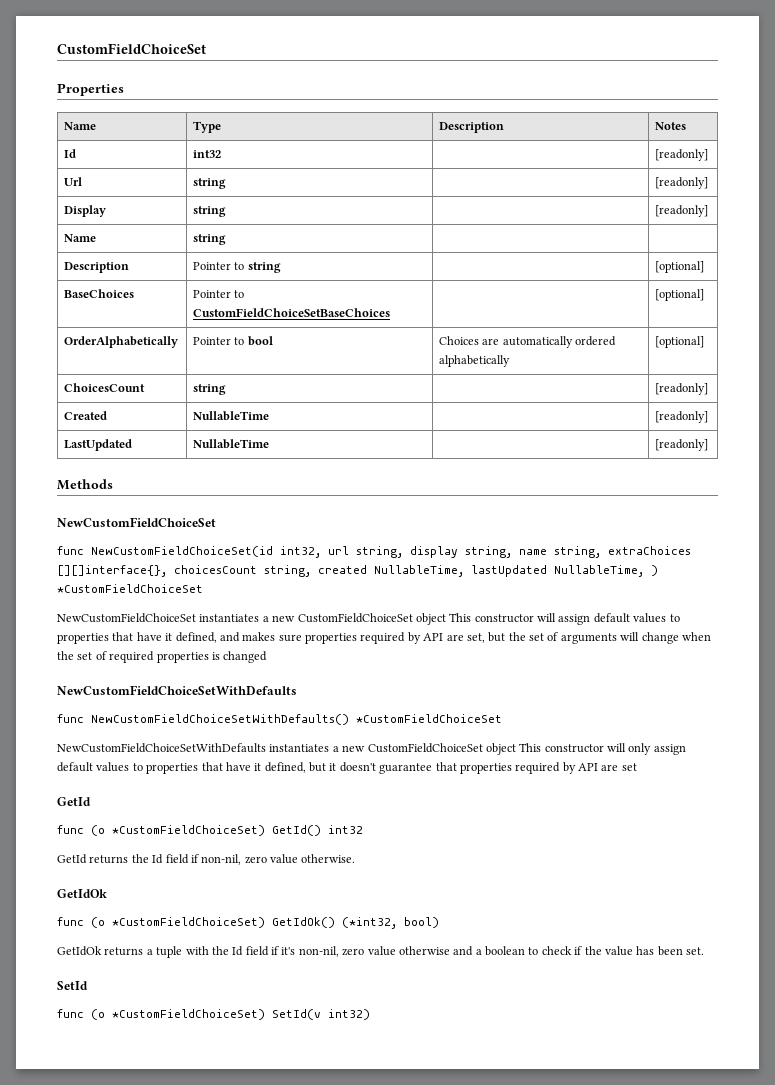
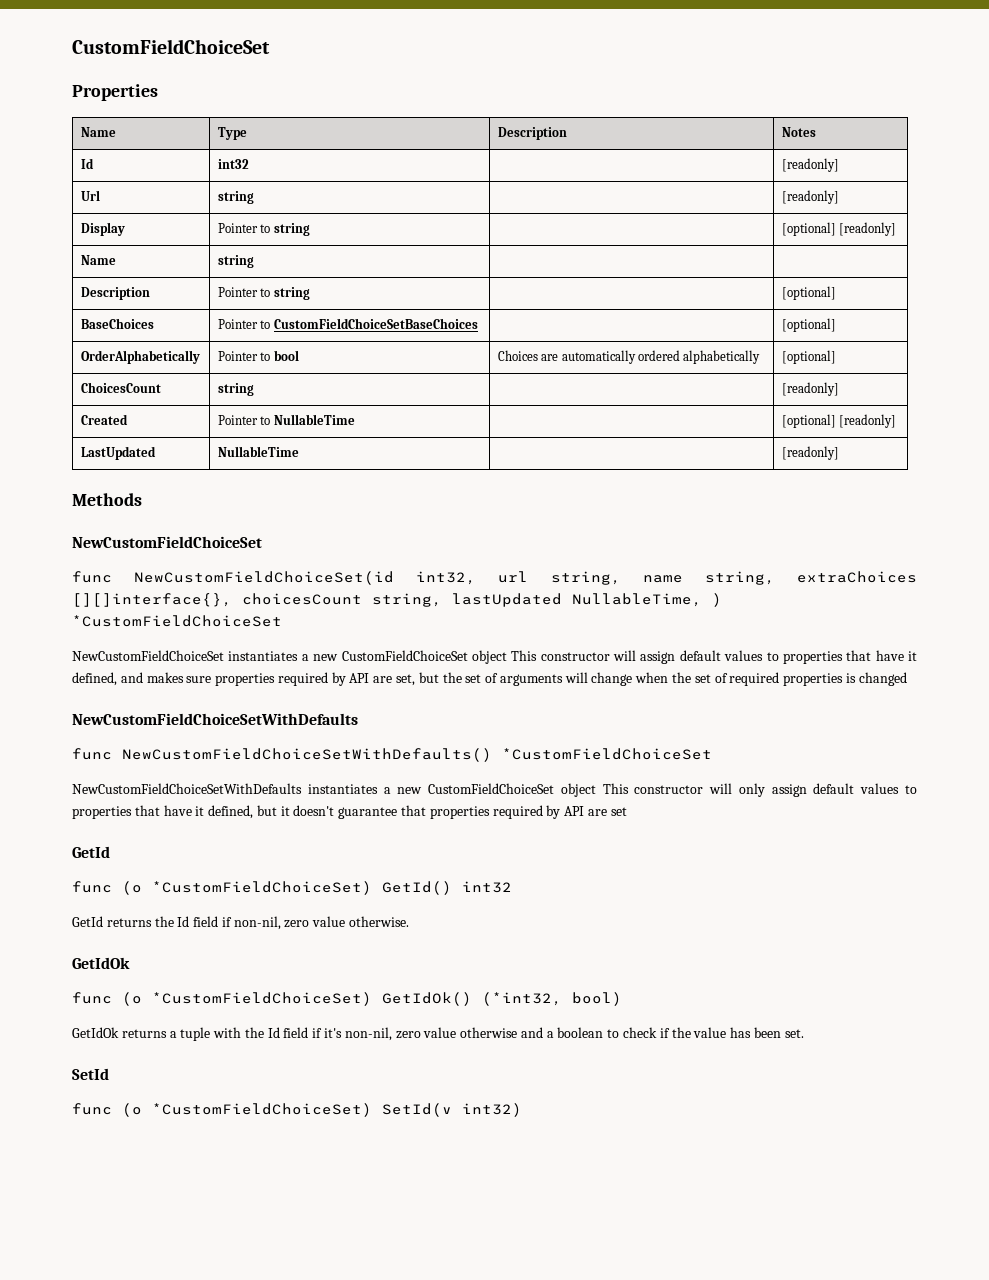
[193,206,227,217] string | | -> [217,223,310,236] [781,222,836,236] Pointer to string | | [optional]
[193,411,270,421] NullableTime | | -> [217,414,355,425] [781,414,836,428] Pointer to NullableTime | | [optional]
[410,546,512,558] display string, -> (621, 578) none
[318,565,464,577] created NullableTime, -> (442, 600) none

